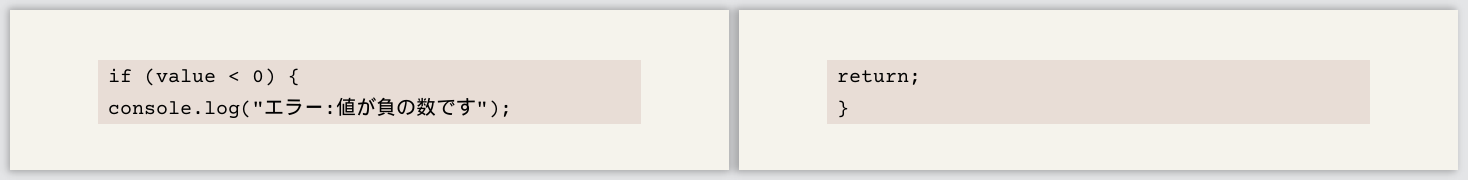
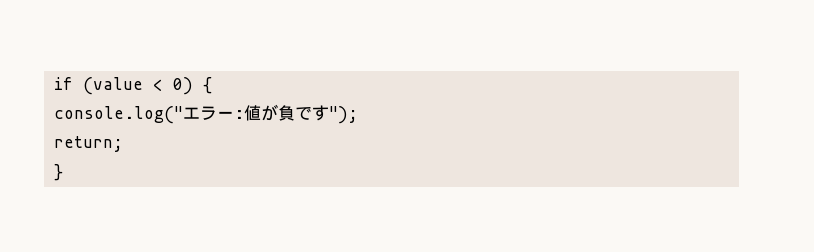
[395,97,436,116] の数 -> (295, 113) none

